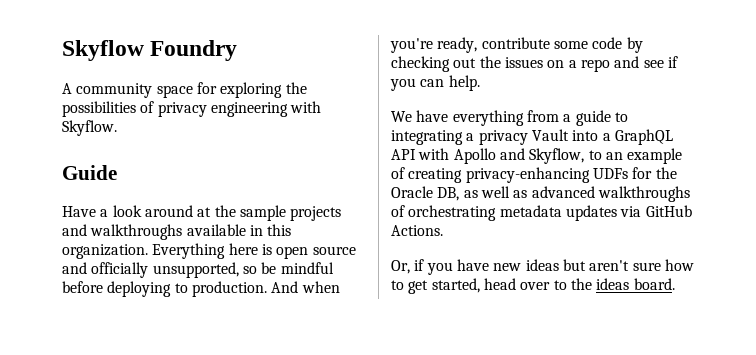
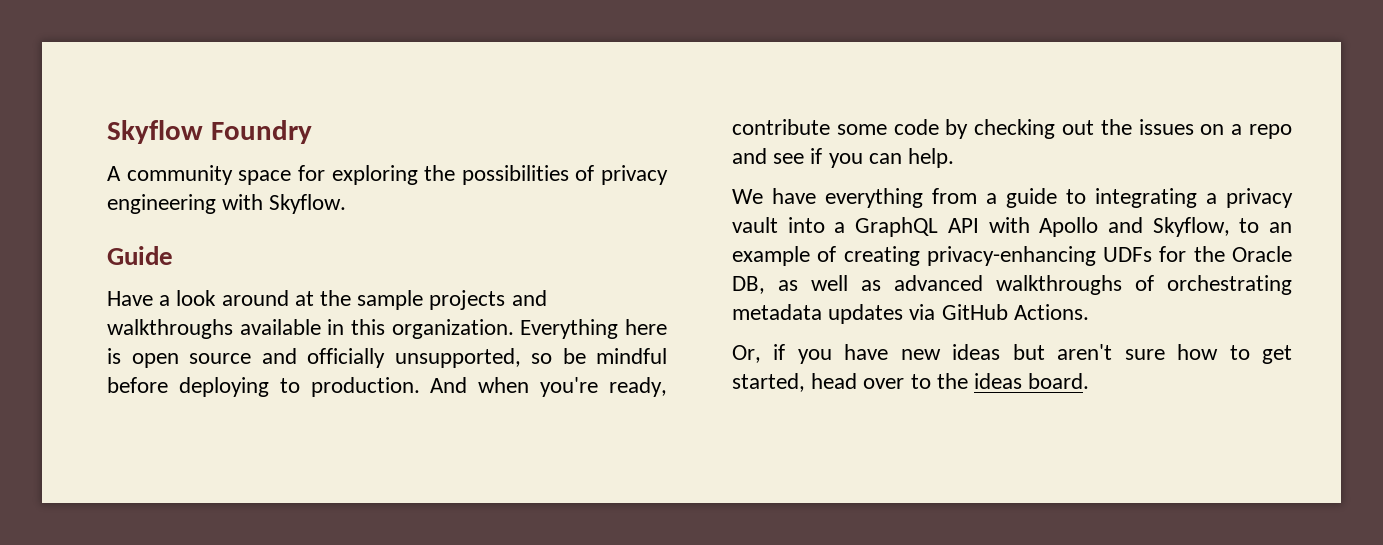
[531,129,569,141] Vault -> [732,217,778,233] vault

